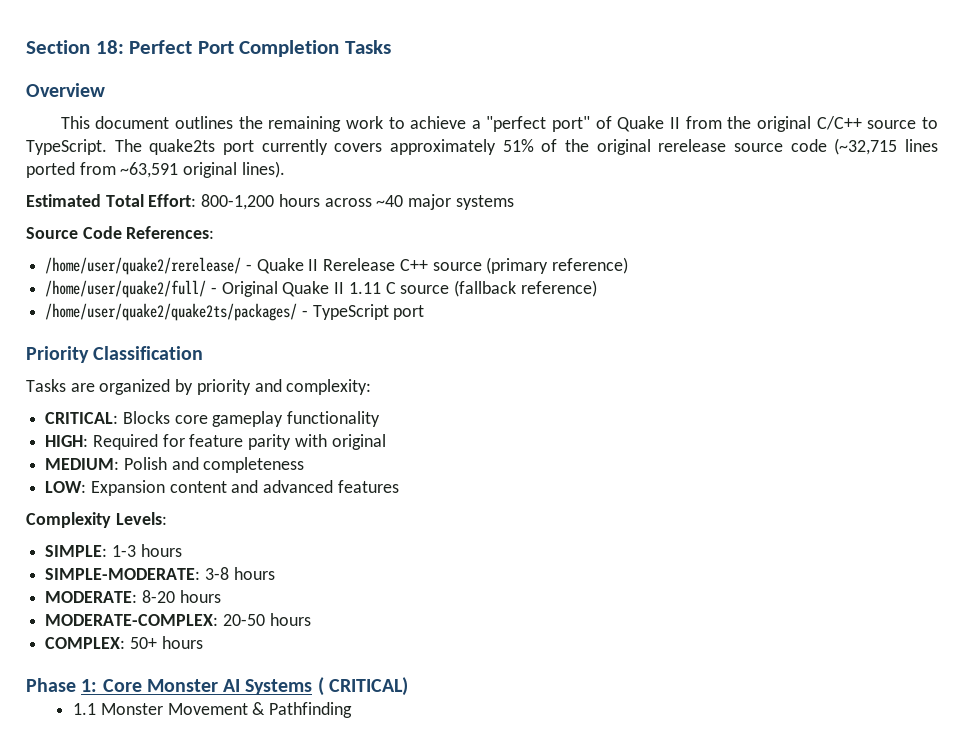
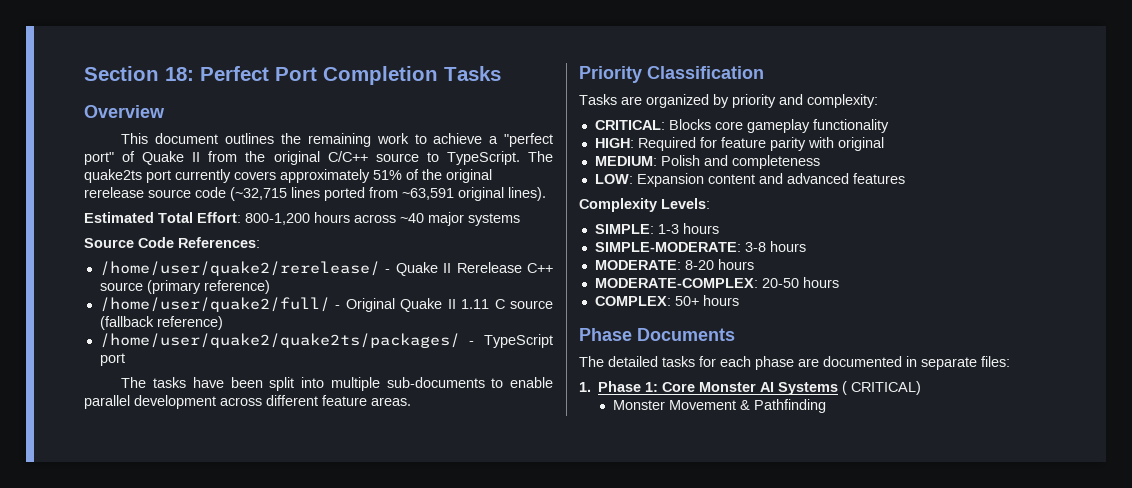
(425, 312) none -> [121,377,553,391] [84,395,411,409] // The tasks have been split into multiple sub-documents to enable parallel development across different feature areas.
(76, 685) none -> [637,328,735,341] [579,356,1010,370] [579,381,642,392] Documents // The detailed tasks for each phase are documented in separate files: // 1. Phase
[73,703,97,715] 1.1 -> (922, 388) none

